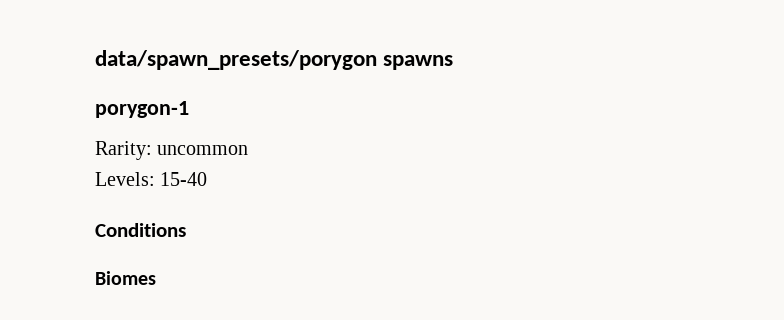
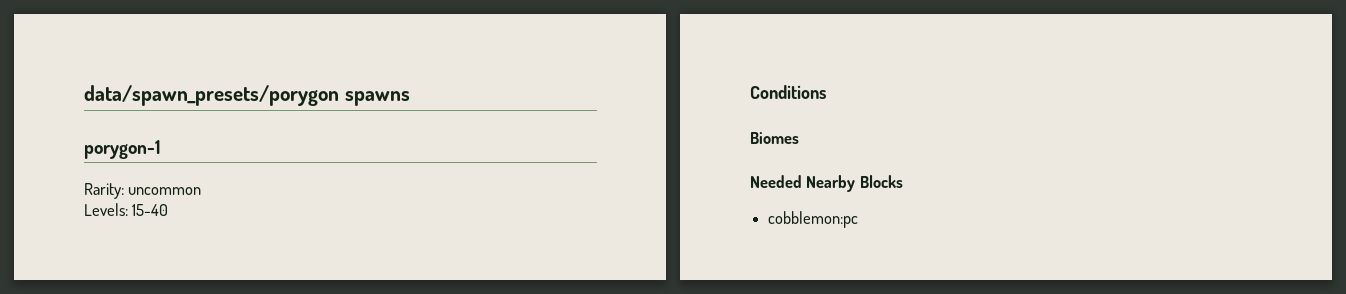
(156, 278) none -> [750,175,903,192] [768,211,859,228] // Needed Nearby Blocks // cobblemon:pc

